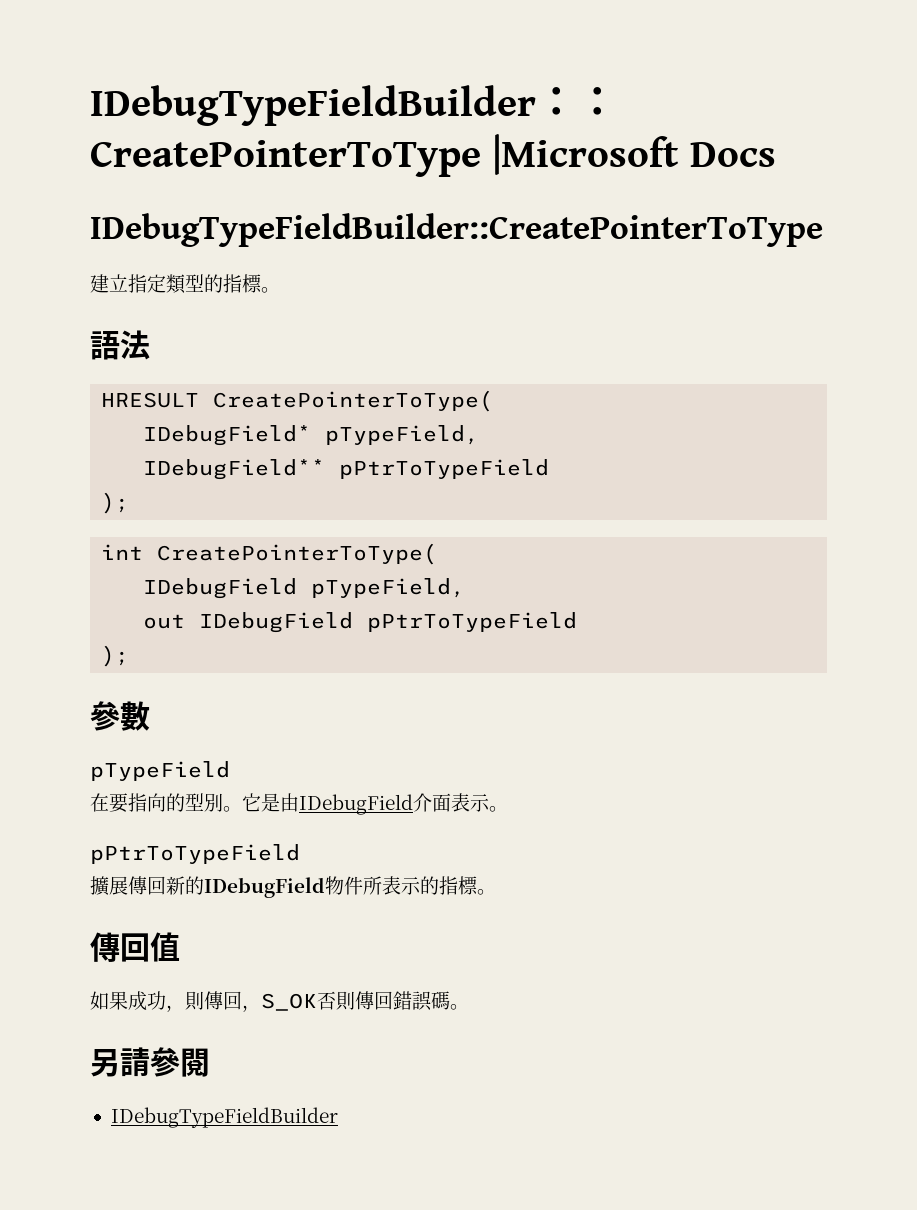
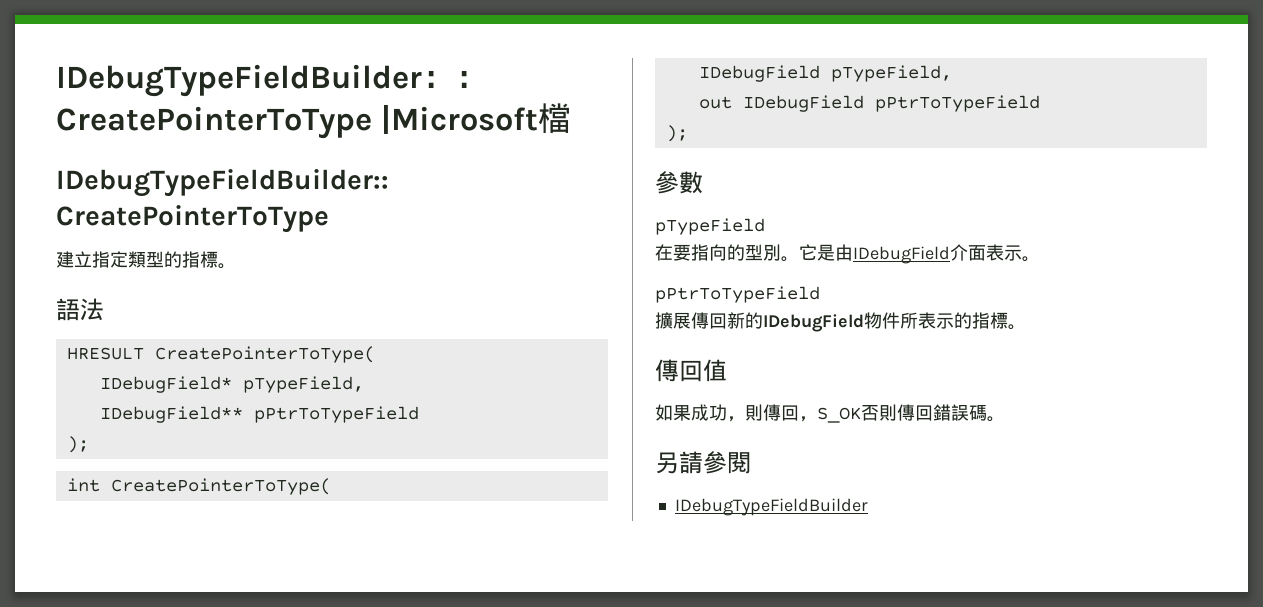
[690,142,776,167] Docs -> [537,103,571,133] 檔

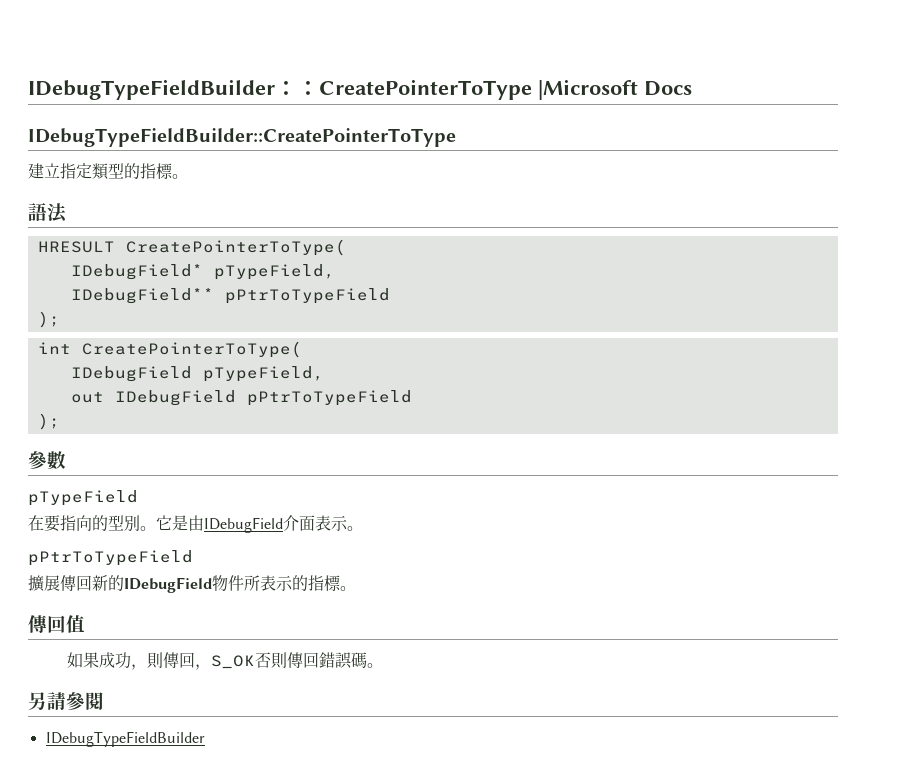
[537,103,571,133] 檔 -> [644,81,692,96] Docs

